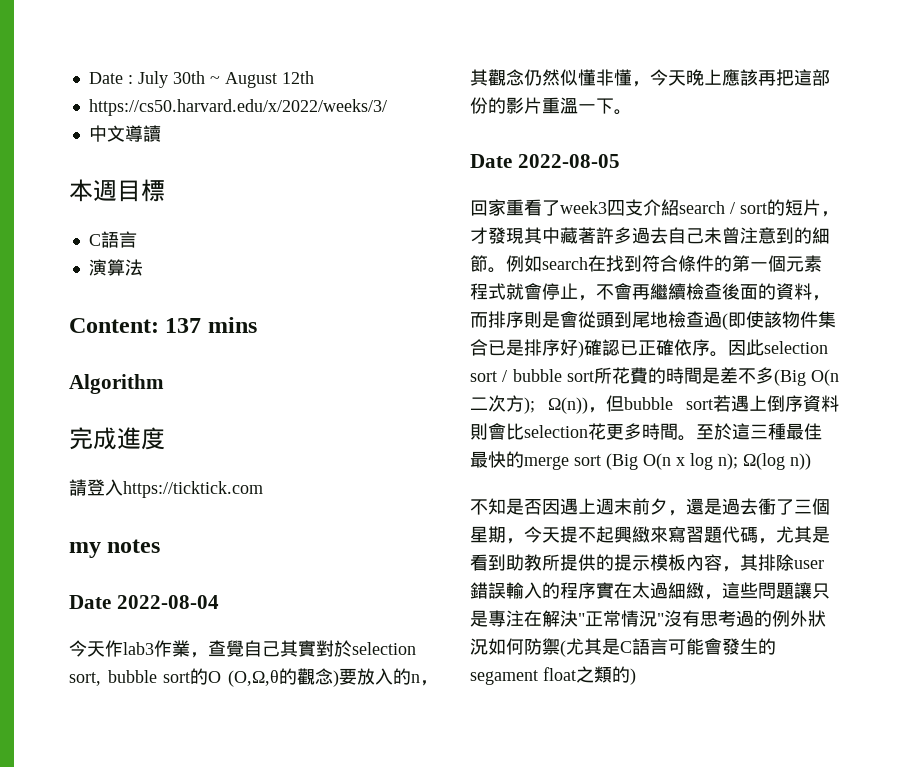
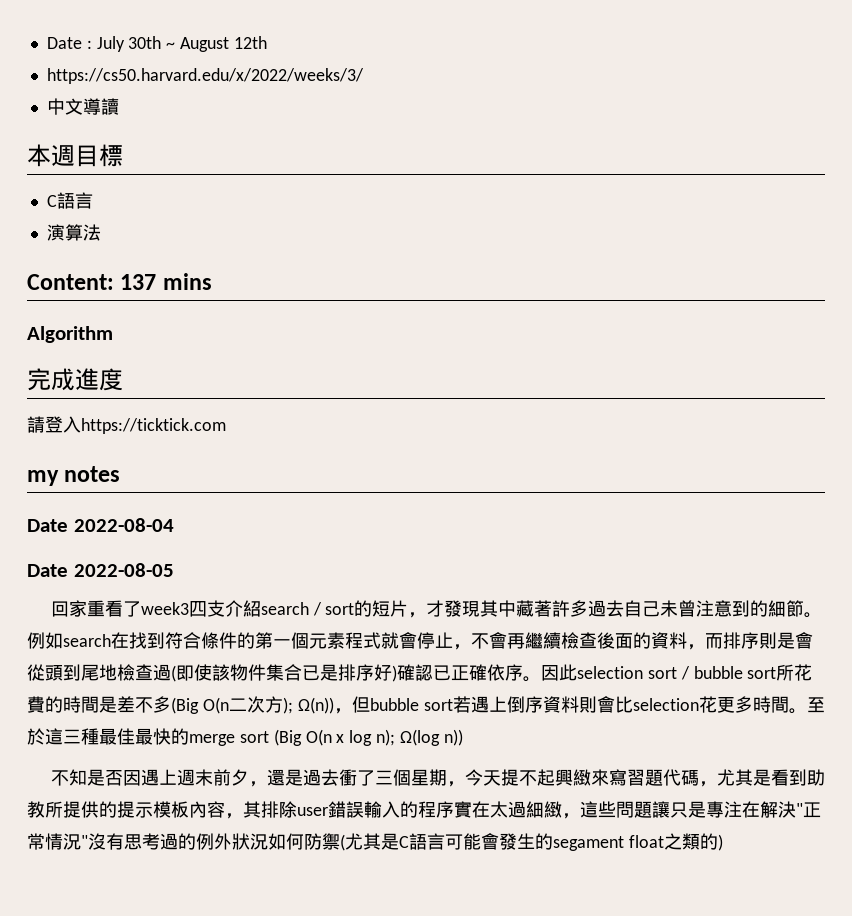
[69,640,416,658] [69,668,438,687] [470,69,830,87] [470,97,632,115] // 今天作lab3作業，查覺自己其實對於selection sort, bubble sort的O (O,Ω,θ的觀念)要放入的n，其觀念仍然似懂非懂，今天晚上應該再把這部份的影片重溫一下。 -> (174, 525) none

